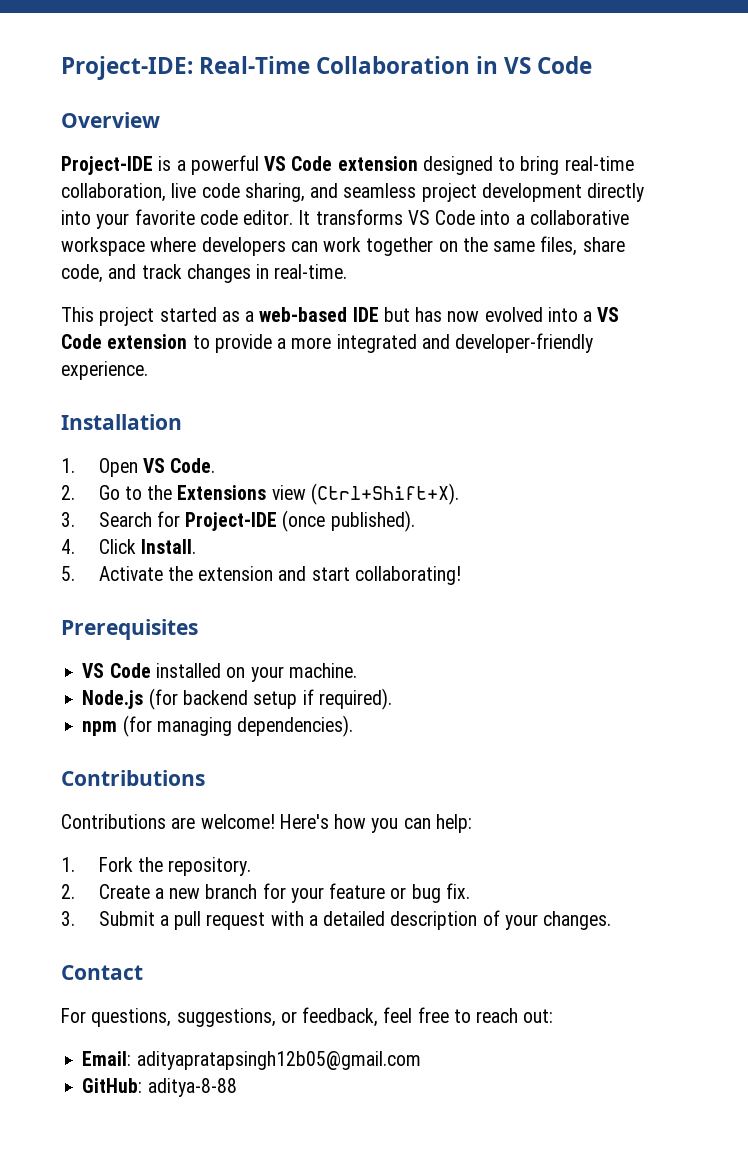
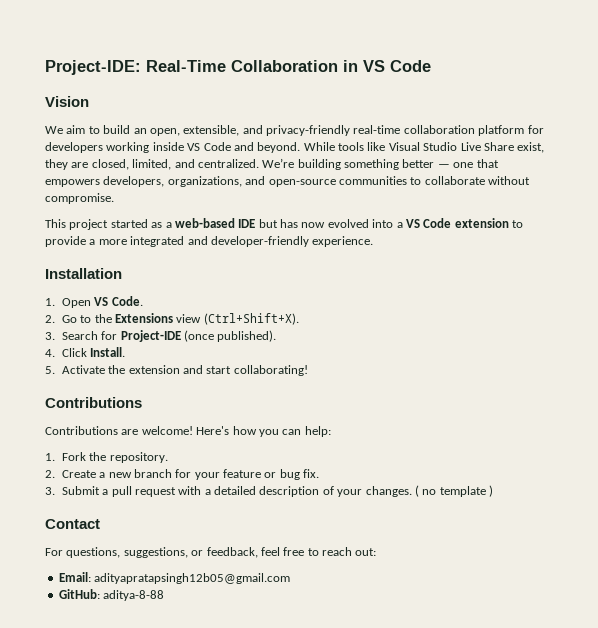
[61,112,160,128] [61,155,634,175] [61,183,645,202] [61,209,629,229] [61,236,625,256] [61,264,348,283] Overview // Project-IDE is a powerful VS Code extension designed to bring real-time collaboration, live code sharing, and seamless project development directly into your favorite code editor. It transforms VS Code into a collaborative workspace where developers can work together on the same files, share code, and track changes in real-time. -> [45,96,89,107] [45,125,544,136] [45,142,545,153] [45,158,499,170] [45,176,530,187] [45,193,114,204] Vision // We aim to build an open, extensible, and privacy-friendly real-time collaboration platform for developers working inside VS Code and beyond. While tools like Visual Studio Live Share exist, they are closed, limited, and centralized. We’re building something better — one that empowers developers, organizations, and open-source communities to collaborate without compromise.
[61,619,198,640] [82,663,357,682] [82,688,392,710] [82,715,354,737] // Prerequisites // VS Code installed on your machine. // Node.js (for backend setup if required). // npm (for managing dependencies). -> (308, 370) none
(612, 920) none -> [414,485,494,497] ( no template )

